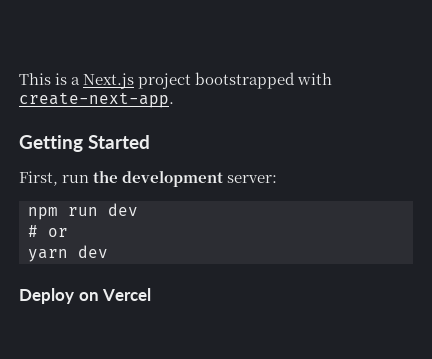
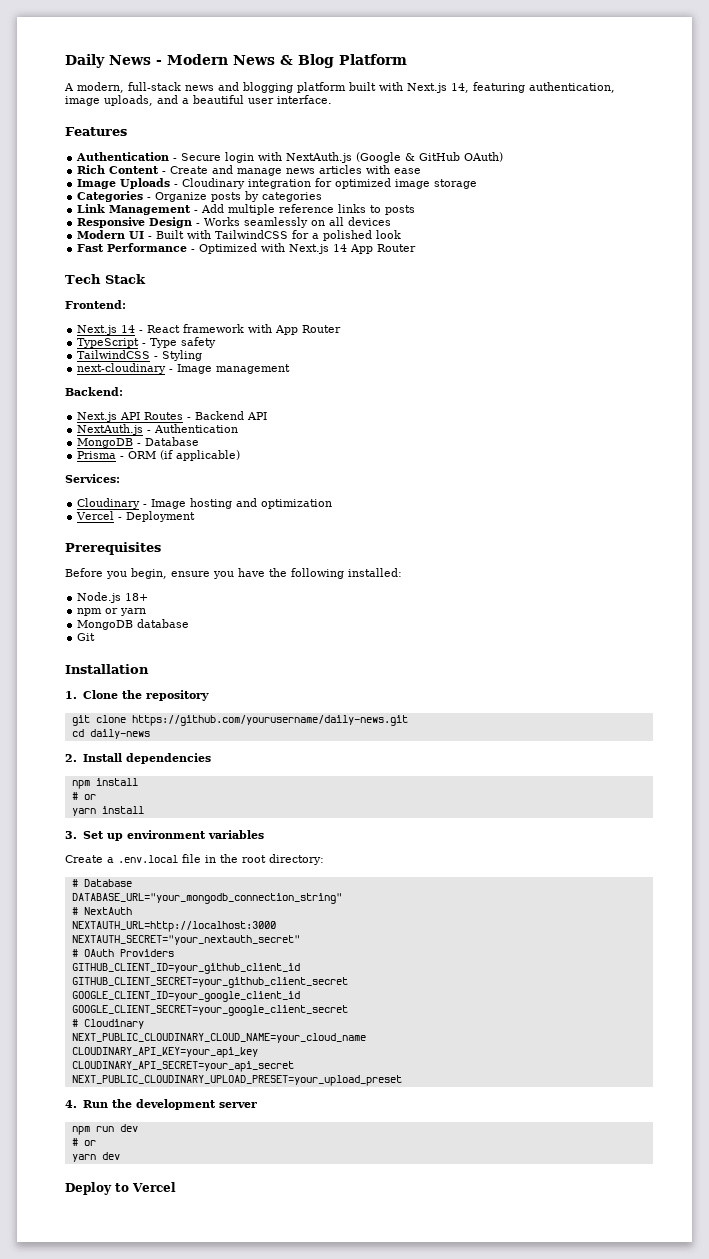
[19,72,333,89] [19,92,174,108] [19,135,151,152] [19,171,90,186] This is a Next.js project bootstrapped with create-next-app. // Getting Started // First, run -> [65,54,407,68] [64,82,615,93] [65,95,332,106] [65,127,127,136] [76,152,504,163] [77,165,422,176] [77,178,478,189] [77,191,323,202] [77,204,416,215] [77,217,392,228] [77,230,402,241] [77,243,417,254] [65,274,146,284] [65,300,126,309] [77,324,342,335] [77,337,217,348] [77,350,203,361] [77,363,291,374] [65,387,123,396] [77,411,268,422] [77,424,239,435] [77,437,200,448] [77,450,241,461] [65,474,120,483] [77,498,333,509] [76,511,196,522] [65,542,161,555] [65,568,402,579] [77,592,149,603] [77,608,147,616] [77,619,190,630] [77,633,96,641] [65,664,149,674] [65,690,209,701] [71,715,408,726] [71,729,150,739] [65,753,211,764] [71,778,138,789] [71,792,96,800] [71,806,144,816] [65,830,264,841] [65,854,324,865] [71,879,132,887] [71,893,342,904] [71,907,132,915] [71,921,276,932] [71,935,300,945] [71,949,174,957] [71,963,300,974] [71,977,348,988] [71,991,300,1002] [71,1005,348,1016] [71,1019,144,1029] [71,1033,366,1043] [71,1047,258,1058] [71,1061,294,1072] [71,1075,402,1086] [65,1100,108,1108] Daily News - Modern News & Blog Platform // A modern, full-stack news and blogging platform built with Next.js 14, featuring authentication, image uploads, and a beautiful user interface. // Features // Authentication - Secure login with NextAuth.js (Google & GitHub OAuth) // Rich Content - Create and manage news articles with ease // Image Uploads - Cloudinary integration for optimized image storage // Categories - Organize posts by categories // Link Management - Add multiple reference links to posts // Responsive Design - Works seamlessly on all devices // Modern UI - Built with TailwindCSS for a polished look // Fast Performance - Optimized with Next.js 14 App Router // Tech Stack // Frontend: // Next.js 14 - React framework with App Router // TypeScript - Type safety // TailwindCSS - Styling // next-cloudinary - Image management // Backend: // Next.js API Routes - Backend API // NextAuth.js - Authentication // MongoDB - Database // Prisma - ORM (if applicable) // Services: // Cloudinary - Image hosting and optimization // Vercel - Deployment // Prerequisites // Before you begin, ensure you have the following installed: // Node.js 18+ // npm or yarn // MongoDB database // Git // Installation // 1. Clone the repository // git clone https://github.com/yourusername/daily-news.git // cd daily-news // 2. Install dependencies // npm install // # or // yarn install // 3. Set up environment variables // Create a .env.local file in the root directory: // # Database // DATABASE_URL="your_mongodb_connection_string" // # NextAuth // NEXTAUTH_URL=http://localhost:3000 // NEXTAUTH_SECRET="your_nextauth_secret" // # OAuth Providers // GITHUB_CLIENT_ID=your_github_client_id // GITHUB_CLIENT_SECRET=your_github_client_secret // GOOGLE_CLIENT_ID=your_google_client_id // GOOGLE_CLIENT_SECRET=your_google_client_secret // # Cloudinary // NEXT_PUBLIC_CLOUDINARY_CLOUD_NAME=your_cloud_name // CLOUDINARY_API_KEY=your_api_key // CLOUDINARY_API_SECRET=your_api_secret // NEXT_PUBLIC_CLOUDINARY_UPLOAD_PRESET=your_upload_preset // 4. Run
[227,175,278,183] server: -> [218,1102,257,1108] server
[78,292,99,301] on -> [115,1183,129,1192] to

